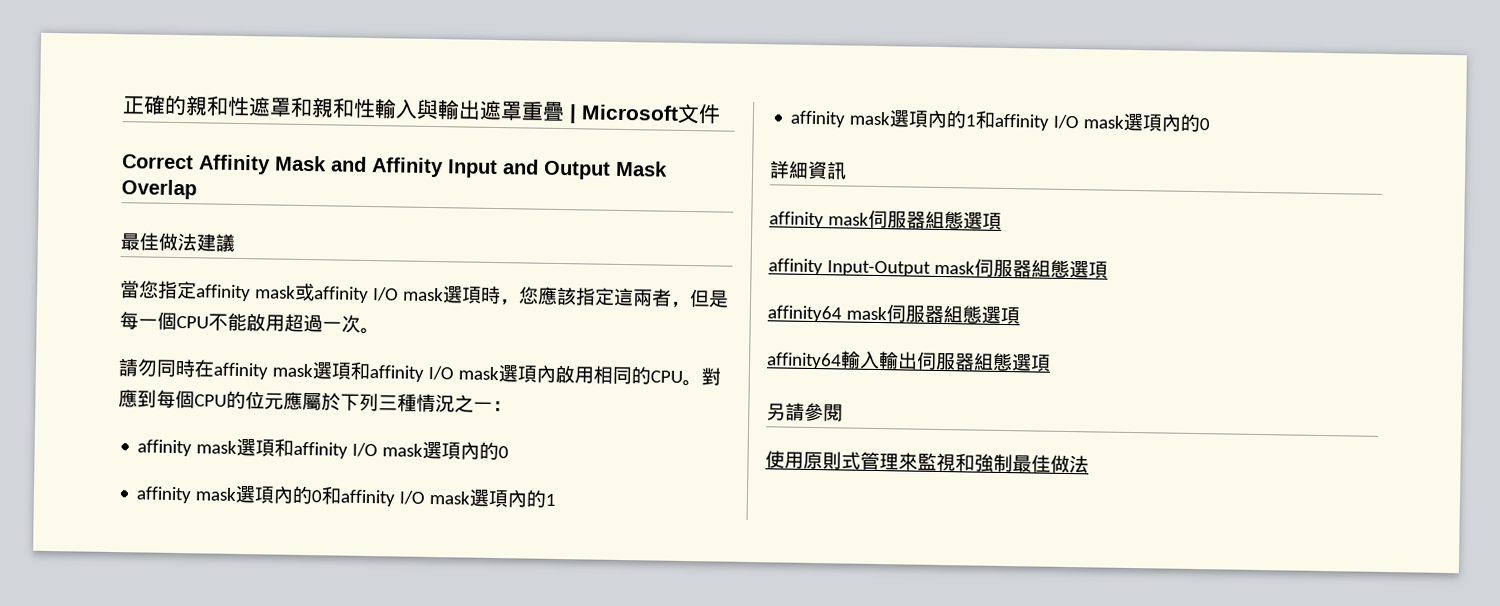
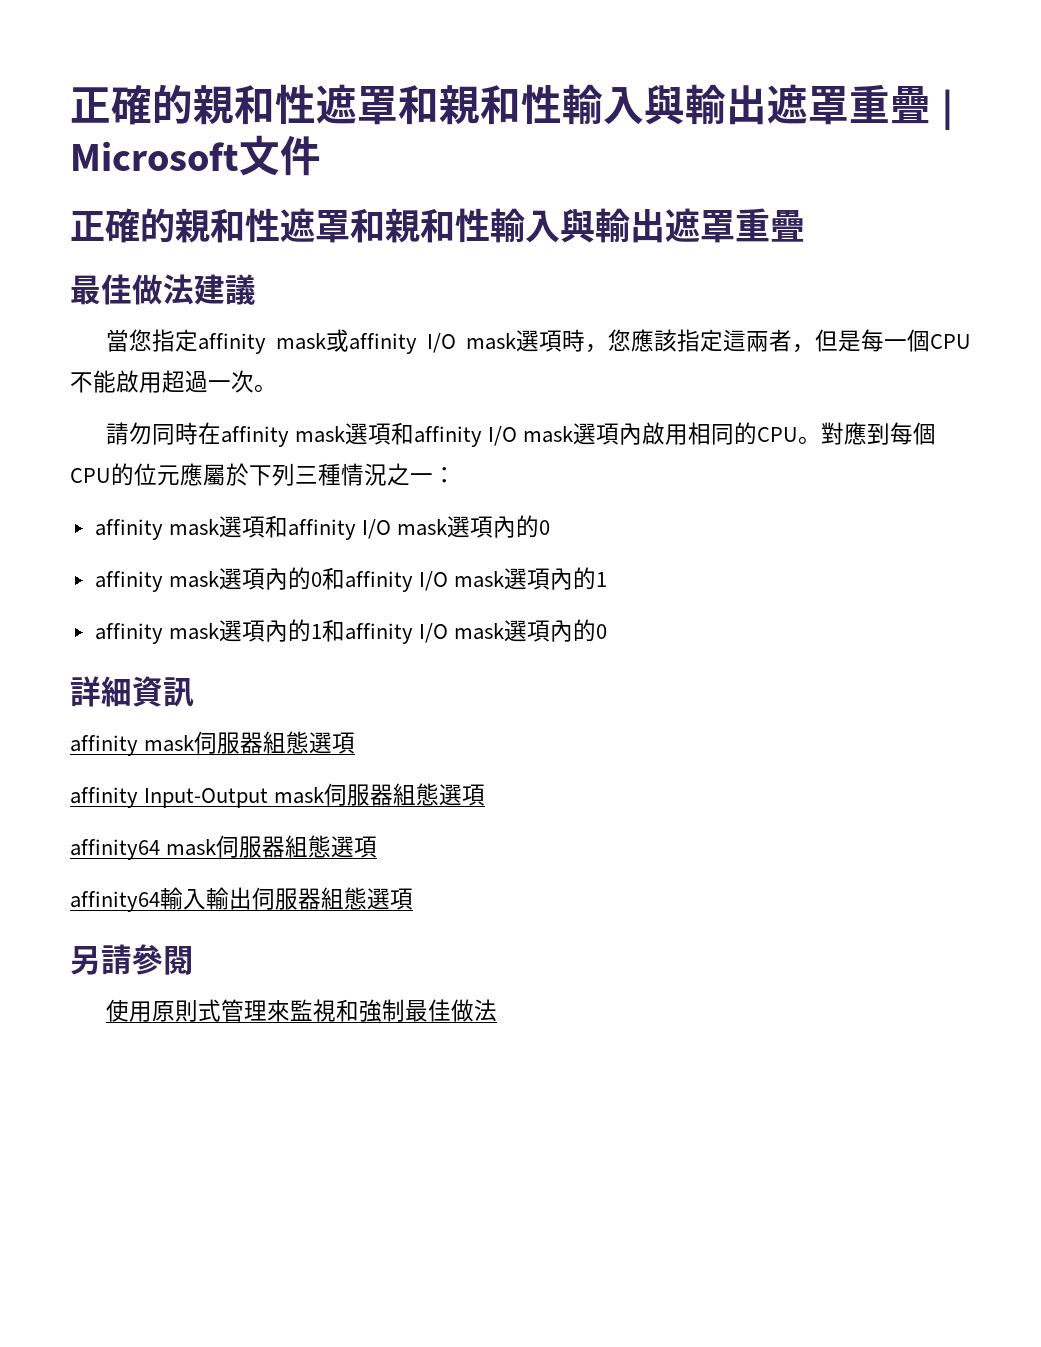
[122,154,668,180] [121,179,197,200] Correct Affinity Mask and Affinity Input and Output Mask Overlap -> [70,208,805,243] 正確的親和性遮罩和親和性輸入與輸出遮罩重疊

